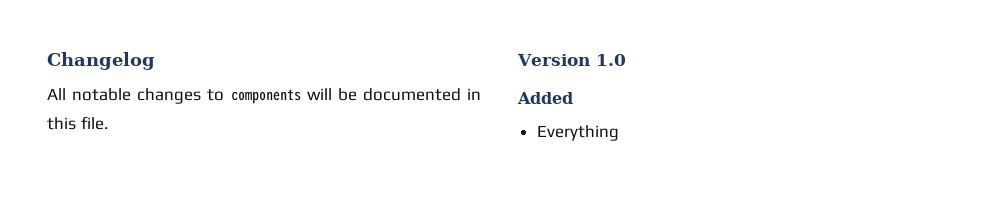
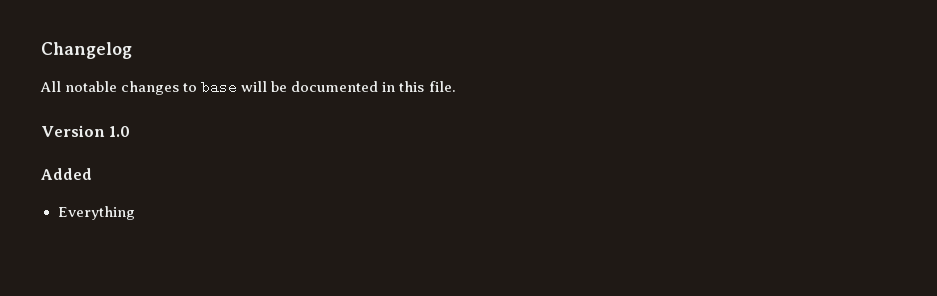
[230,89,301,104] components -> [201,80,238,94] base

